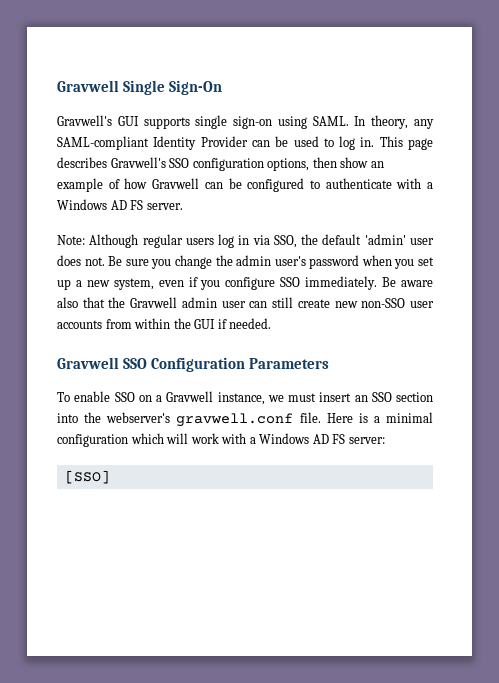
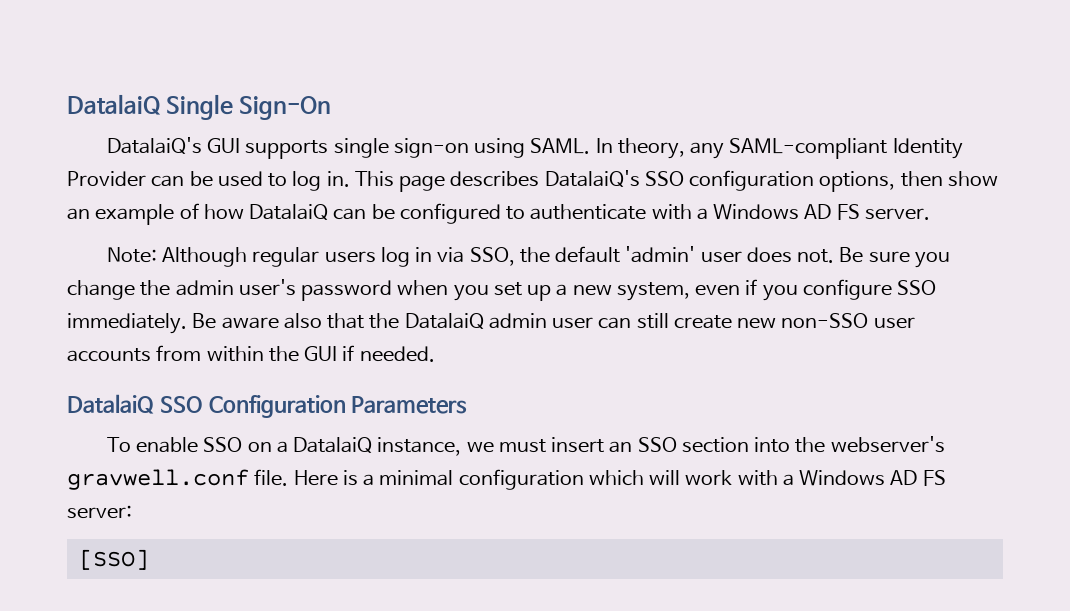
[57,80,119,92] Gravwell -> [67,94,161,115] DatalaiQ
[57,115,112,126] Gravwell's -> [106,137,202,154] DatalaiQ's
[110,157,166,168] Gravwell's -> [544,170,640,187] DatalaiQ's
[152,178,200,189] Gravwell -> [249,204,329,220] DatalaiQ
[130,297,178,308] Gravwell -> [404,313,484,329] DatalaiQ
[57,357,119,369] Gravwell -> [67,394,154,414] DatalaiQ
[166,391,214,402] Gravwell -> [293,437,373,453] DatalaiQ

